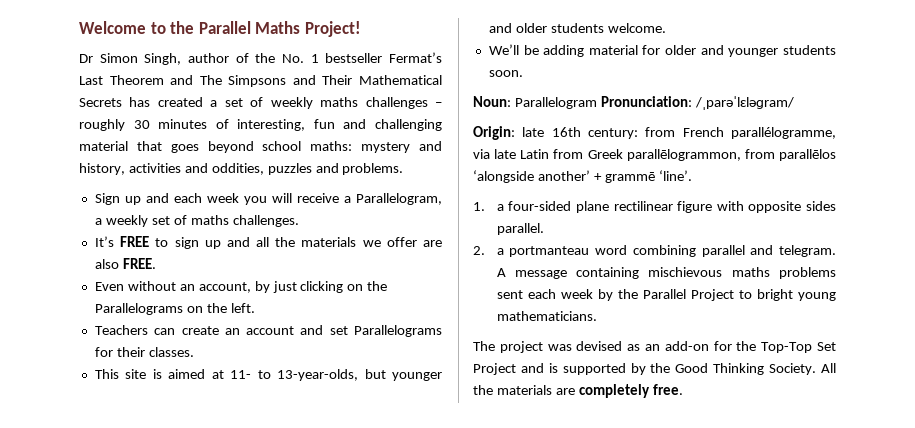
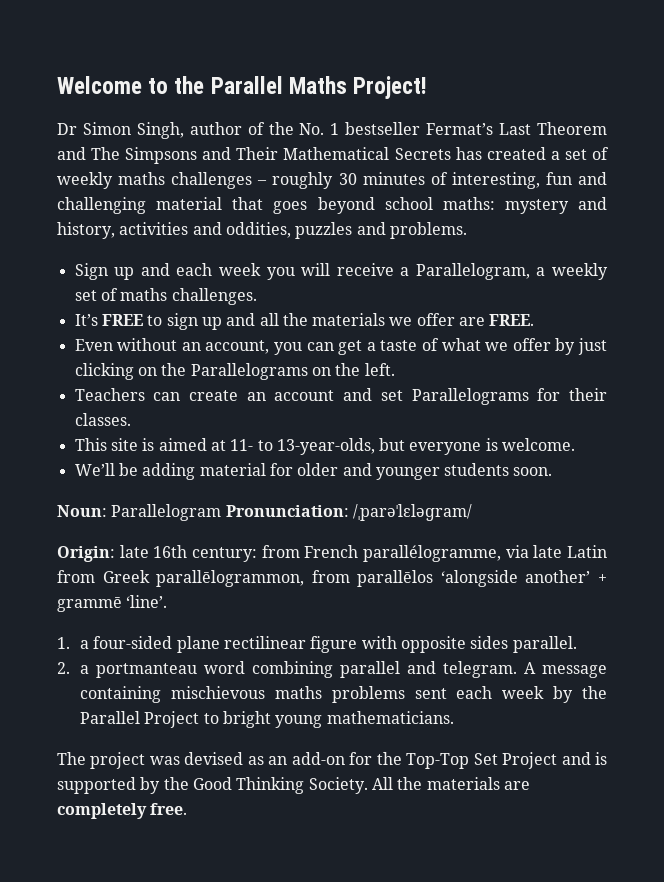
[94,259,119,269] also -> (486, 321) none
(251, 287) none -> [274,338,551,355] you can get a taste of what we offer
[391,372,442,381] [488,23,604,33] younger and older students -> [409,438,498,455] everyone is

